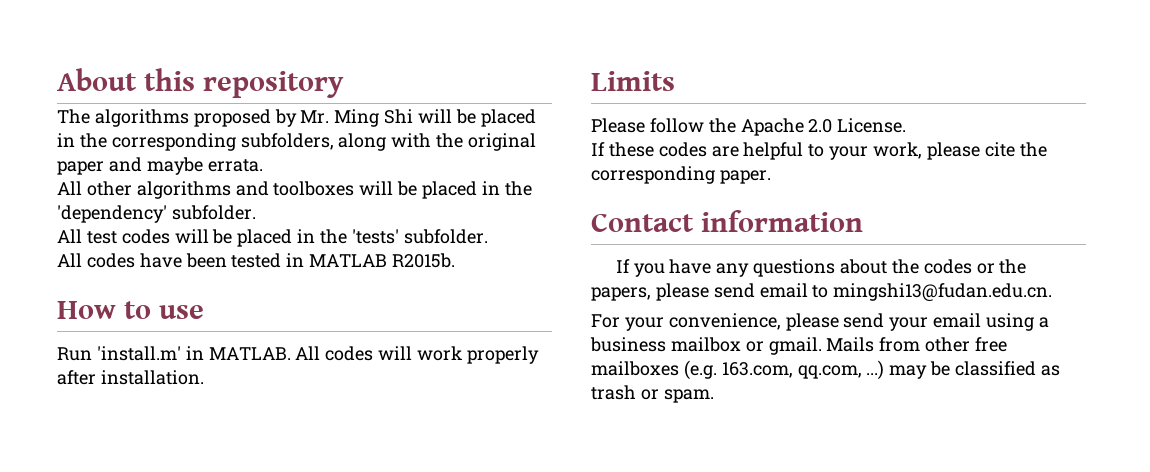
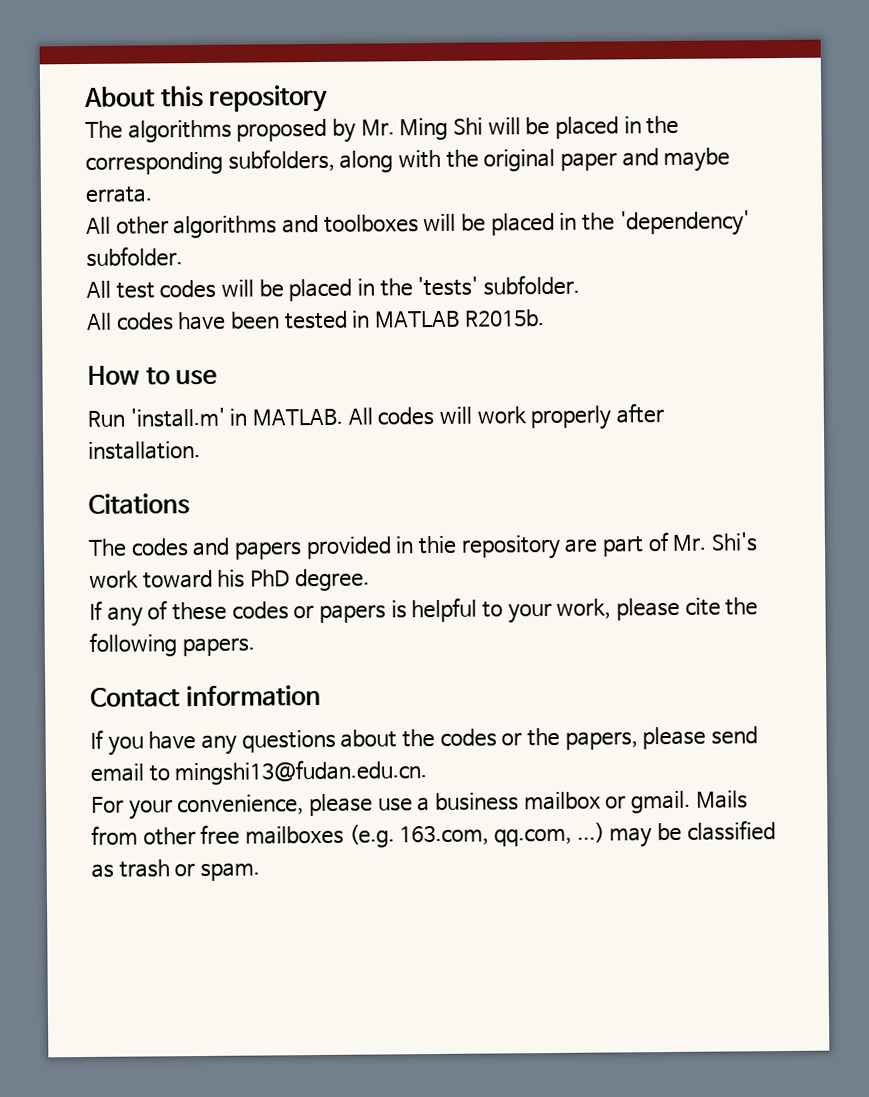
[591,71,675,91] [591,118,907,136] [591,142,739,157] Limits // Please follow the Apache 2.0 License. // If these codes are -> [88,493,190,515] [88,531,758,560] [89,568,370,592] [89,600,407,627] Citations // The codes and papers provided in thie repository are part of Mr. Shi's work toward his PhD degree. // If any of these codes or papers is
[591,166,771,184] corresponding paper. -> [89,632,255,657] following papers.
[843,313,1035,331] send your email using -> [377,797,413,812] use

